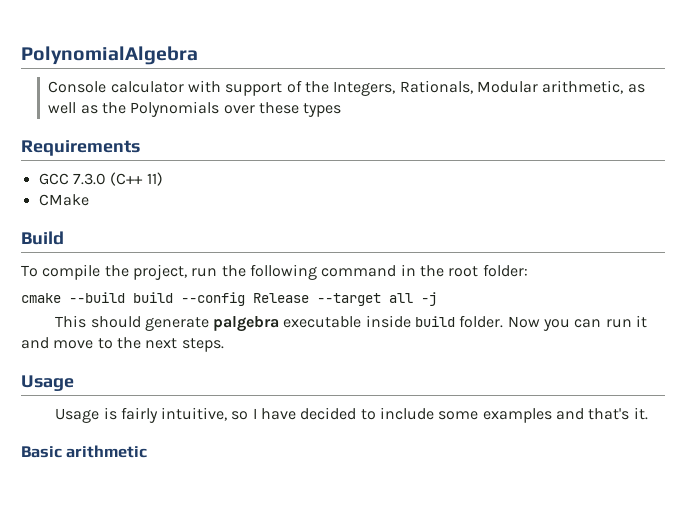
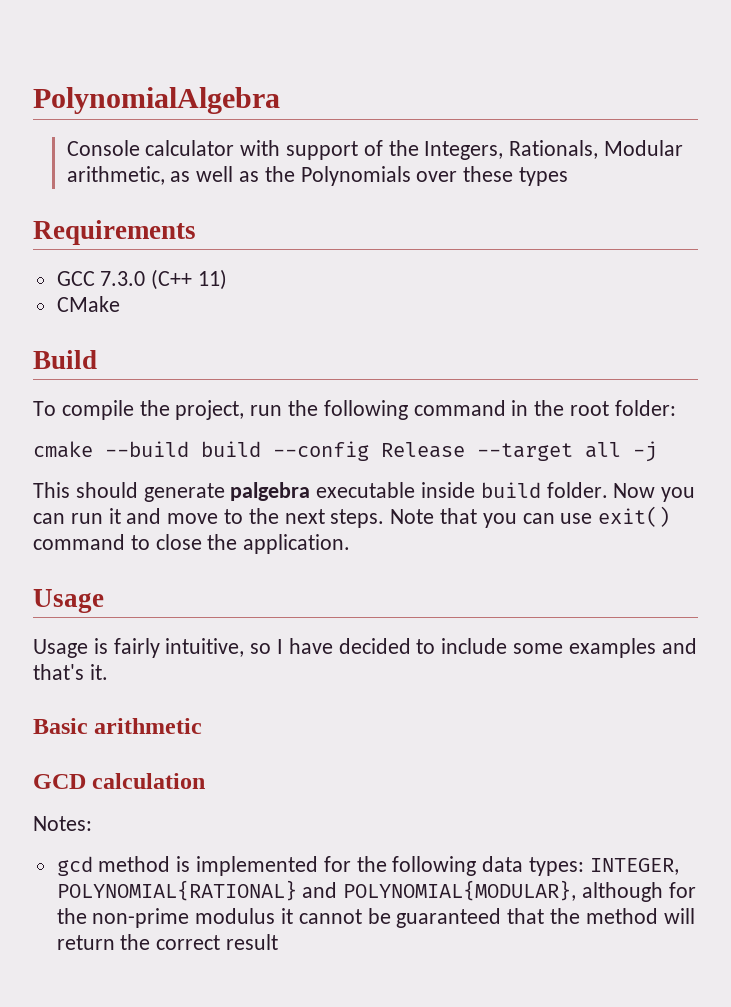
(224, 345) none -> [390,506,671,528] [33,534,351,554] Note that you can use exit() command to close the application.
(148, 451) none -> [33,773,206,789] [33,816,92,831] [56,856,679,876] [56,880,696,902] [56,908,695,928] [56,934,279,950] // GCD calculation // Notes: // gcd method is implemented for the following data types: INTEGER, POLYNOMIAL{RATIONAL} and POLYNOMIAL{MODULAR}, although for the non-prime modulus it cannot be guaranteed that the method will return the correct result

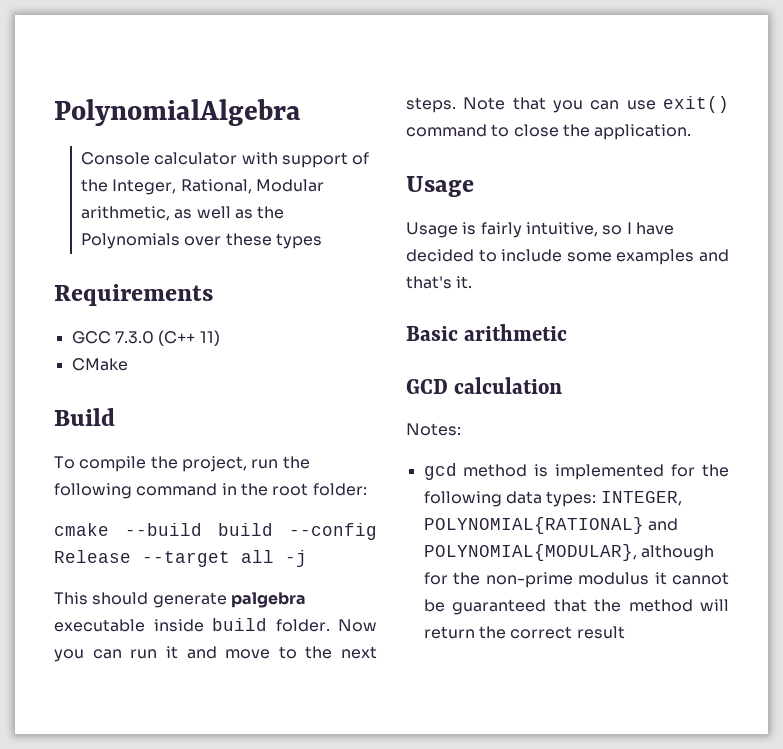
[424,140,599,160] Integers, Rationals, -> [112,179,252,195] Integer, Rational,

